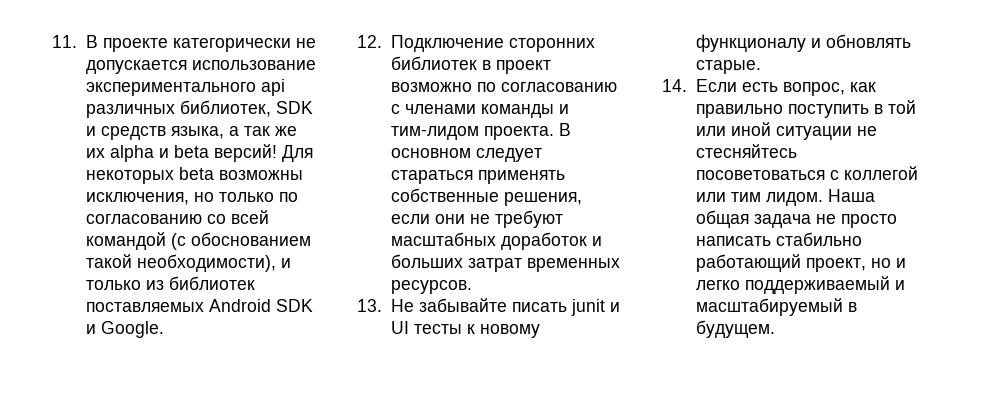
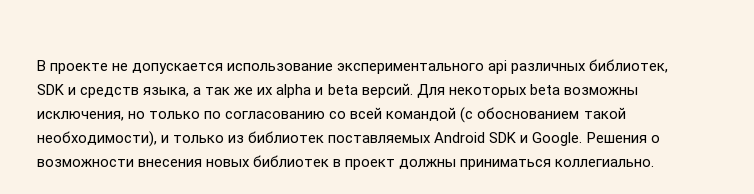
[52,35,77,48] 11. -> (37, 65) none
[172,38,291,52] категорически -> (109, 68) none
[213,144,277,162] версий! -> [361,83,413,98] версий.
[357,35,595,52] [390,56,551,74] [390,82,617,92] [390,104,569,118] [390,123,571,140] [390,148,542,162] [390,170,565,184] [390,188,582,206] [390,210,563,228] [390,232,602,250] [390,254,620,272] [390,280,472,294] [357,298,620,316] [390,321,540,338] [695,34,911,52] [695,60,761,74] [662,79,876,96] [695,100,916,118] [695,122,877,140] [695,144,797,158] [695,166,918,180] [695,189,875,206] [695,210,897,228] [695,232,862,246] [695,254,906,272] [695,276,905,294] [695,298,857,316] [695,320,775,338] // 12. Подключение сторонних библиотек в проект возможно по согласованию с членами команды и тим-лидом проекта. В основном следует стараться применять собственные решения, если они не требуют масштабных доработок и больших затрат временных ресурсов. // 13. Не забывайте писать junit и UI тесты к новому функционалу и обновлять старые. // 14. Если есть вопрос, как правильно поступить в той или иной ситуации не стесняйтесь посоветоваться с коллегой или тим лидом. Наша общая задача не просто написать стабильно работающий проект, но и легко поддерживаемый и масштабируемый в будущем. -> [586,132,660,143] [37,155,655,170] Решения о возможности внесения новых библиотек в проект должны приниматься коллегиально.

